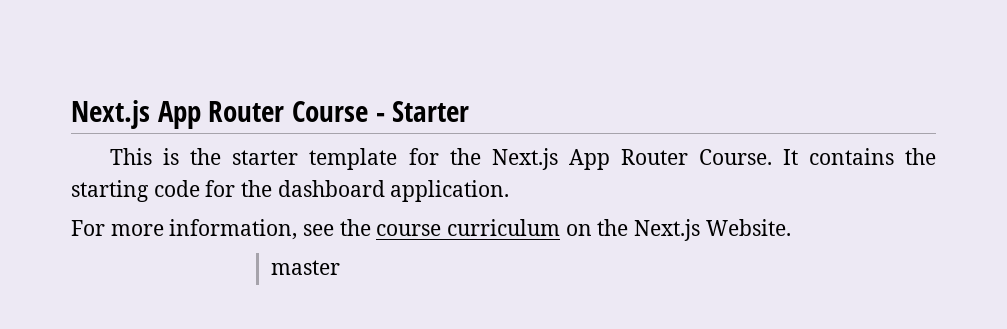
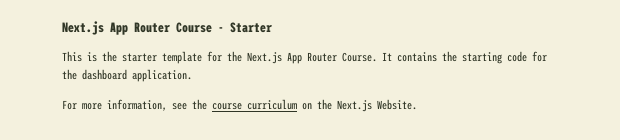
[270,260,340,275] // master -> (417, 104) none

